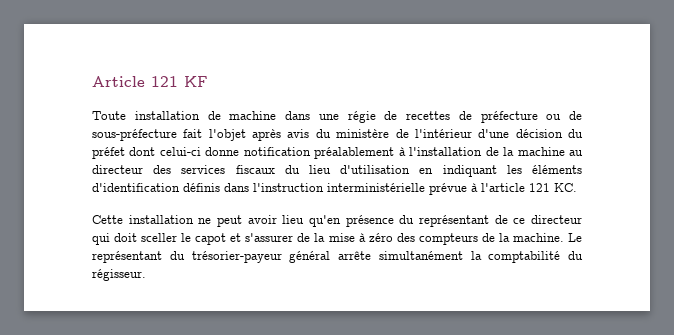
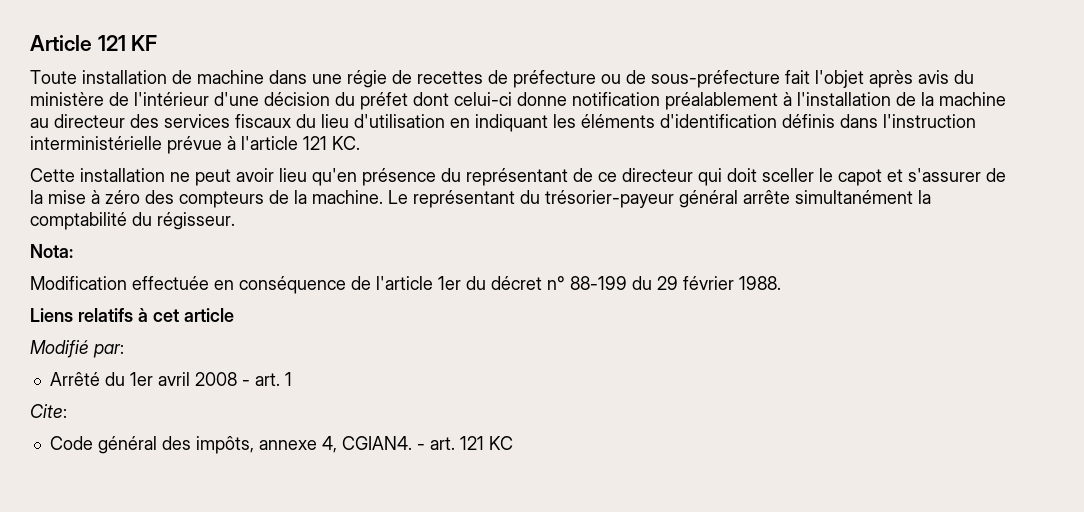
(146, 275) none -> [30,244,73,258] [30,276,781,294] [30,308,234,322] [30,340,124,358] [49,372,292,386] [30,404,67,418] [49,436,513,454] // Nota: // Modification effectuée en conséquence de l'article 1er du décret n° 88-199 du 29 février 1988. // Liens relatifs à cet article // Modifié par: // Arrêté du 1er avril 2008 - art. 1 // Cite: // Code général des impôts, annexe 4, CGIAN4. - art. 121 KC

